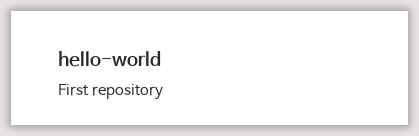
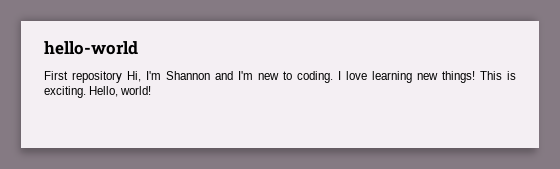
(163, 92) none -> [127,71,516,83] [44,86,152,98] Hi, I'm Shannon and I'm new to coding. I love learning new things! This is exciting. Hello, world!

